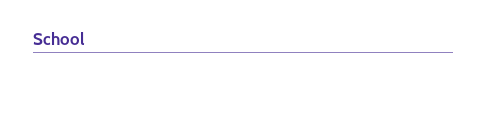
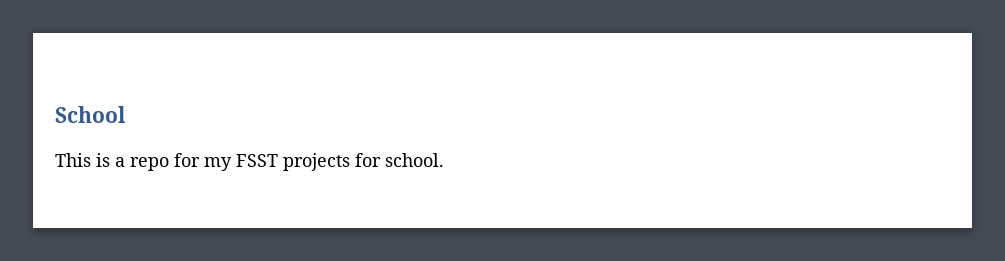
(85, 38) none -> [55,153,444,171] // This is a repo for my FSST projects for school.

